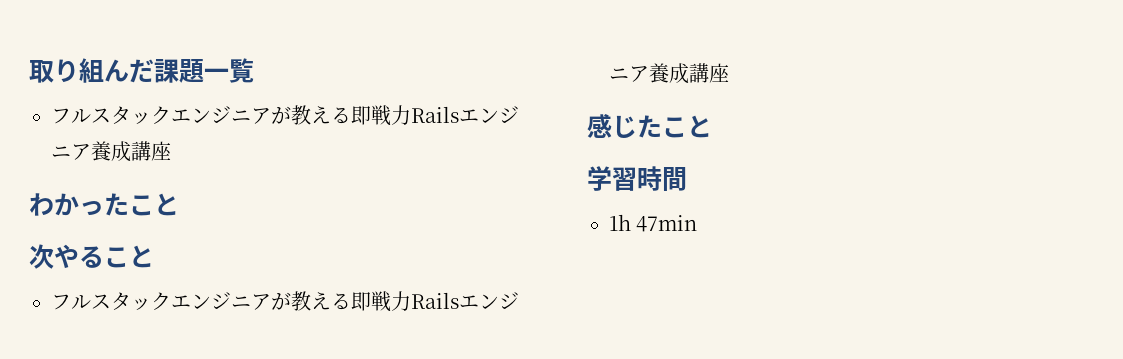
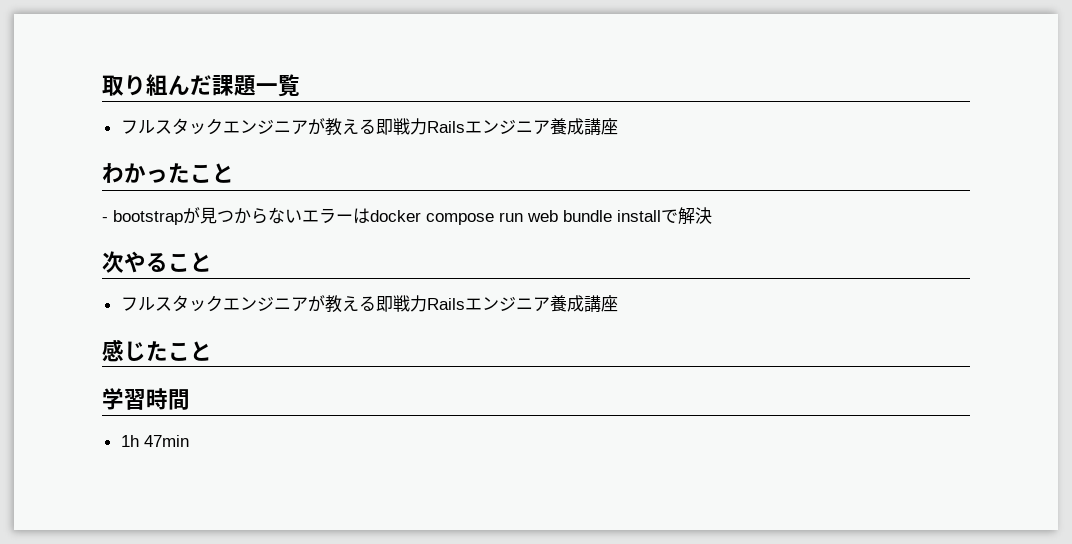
(179, 204) none -> [102,207,712,225] // - bootstrapが見つからないエラーはdocker compose run web bundle installで解決

